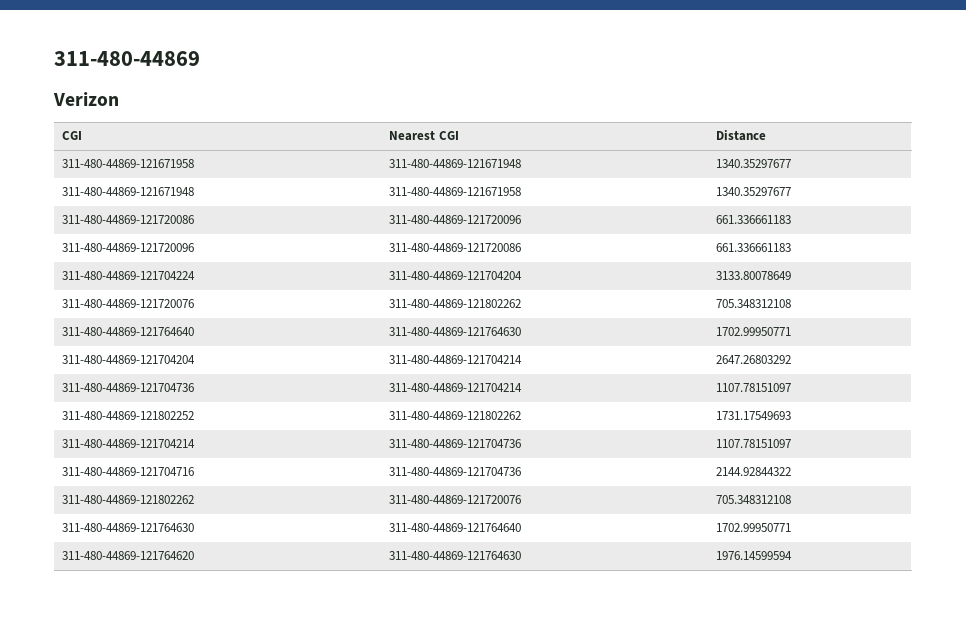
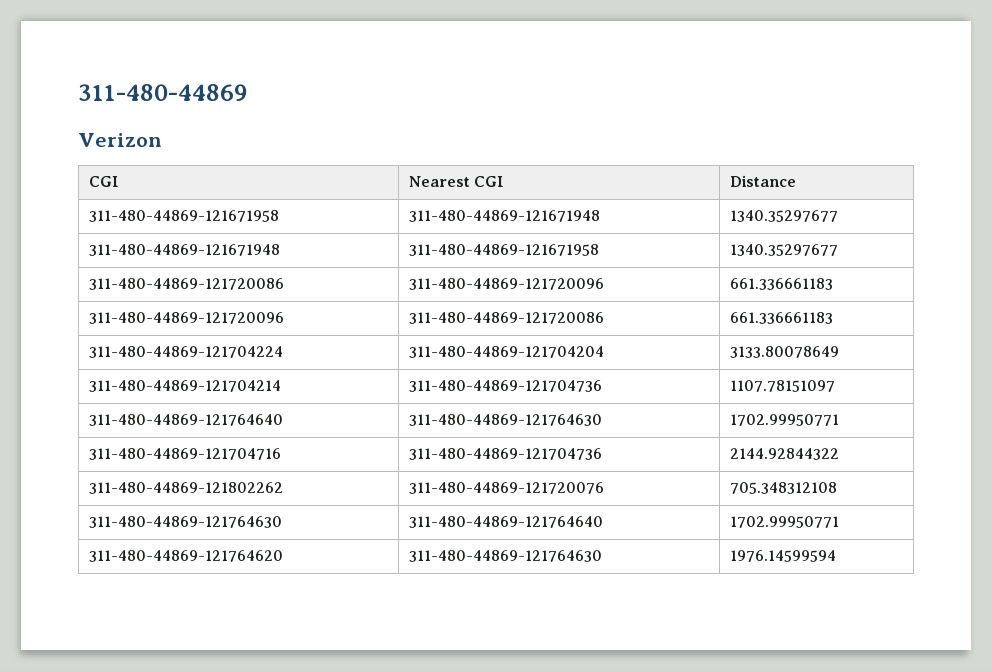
[62,299,195,308] [389,299,522,308] [716,299,792,308] 311-480-44869-121720076 | 311-480-44869-121802262 | 705.348312108 -> [88,380,281,392] [408,380,602,392] [729,380,835,392] 311-480-44869-121704214 | 311-480-44869-121704736 | 1107.78151097
[62,355,196,364] [389,355,523,364] [716,355,792,364] [62,383,195,392] [389,383,523,392] [716,383,792,392] [62,411,195,420] [389,411,522,420] [716,411,792,420] [62,439,196,448] [389,439,522,448] [716,439,792,448] // 311-480-44869-121704204 | 311-480-44869-121704214 | 2647.26803292 // 311-480-44869-121704736 | 311-480-44869-121704214 | 1107.78151097 // 311-480-44869-121802252 | 311-480-44869-121802262 | 1731.17549693 // 311-480-44869-121704214 | 311-480-44869-121704736 | 1107.78151097 -> (839, 420) none

